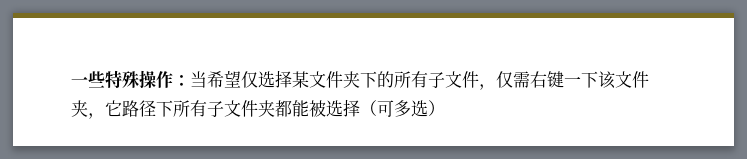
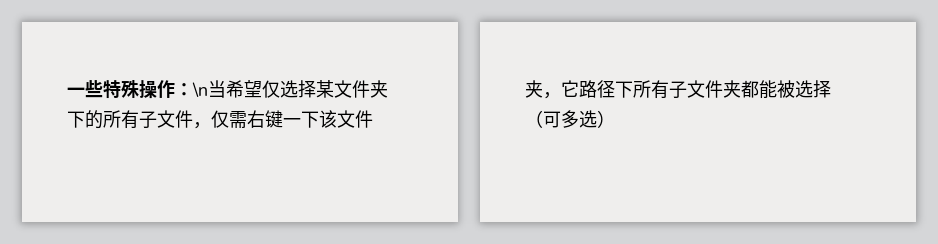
(190, 80) none -> [192,82,208,98] \n

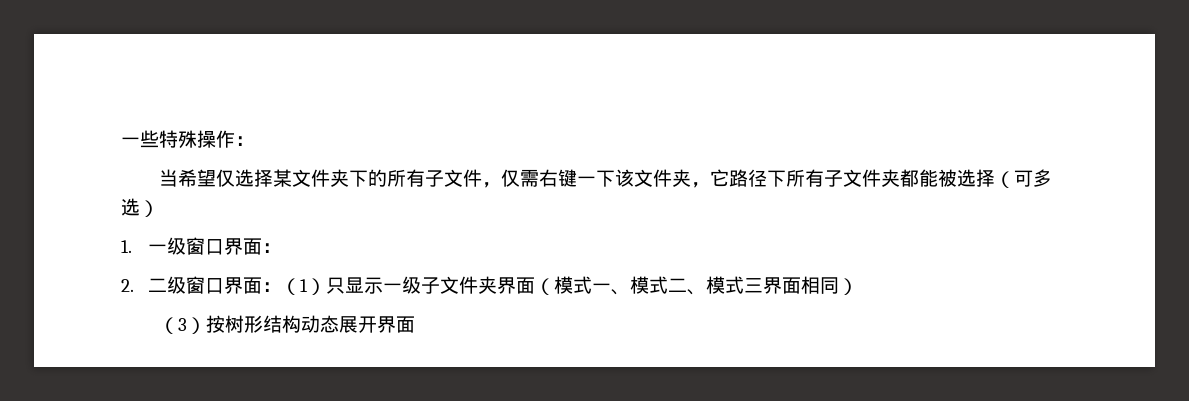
[192,82,208,98] \n -> (254, 141) //
(615, 119) none -> [121,237,281,255] [121,276,858,295] [158,315,415,334] // 1.一级窗口界面： // 2.二级窗口界面：（1）只显示一级子文件夹界面（模式一、模式二、模式三界面相同） // （3）按树形结构动态展开界面

